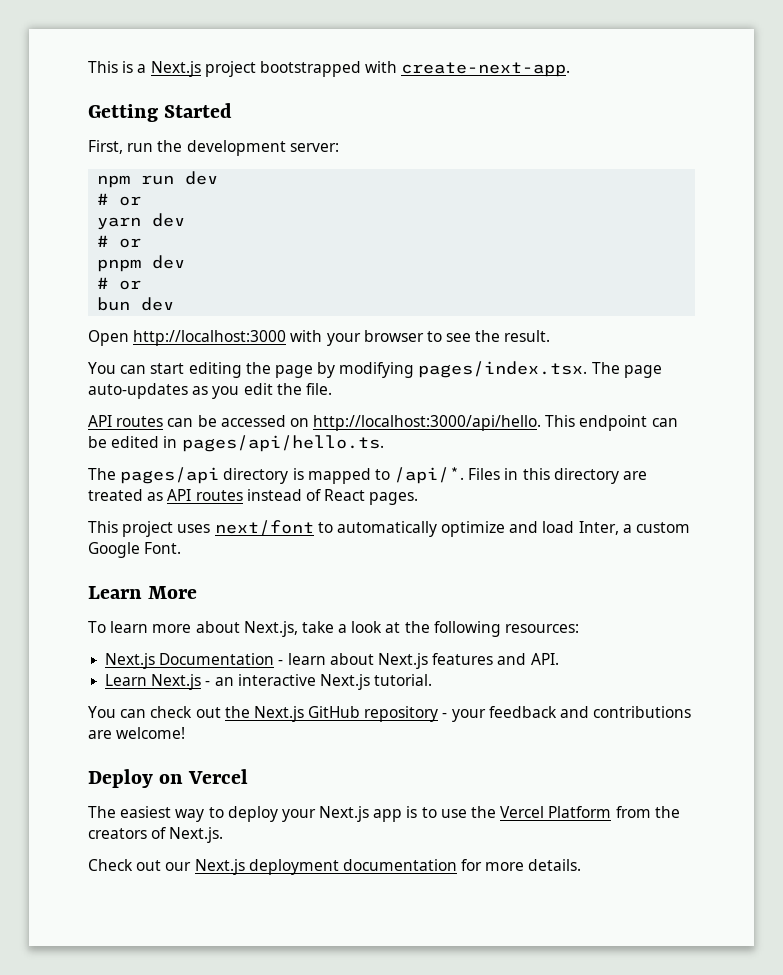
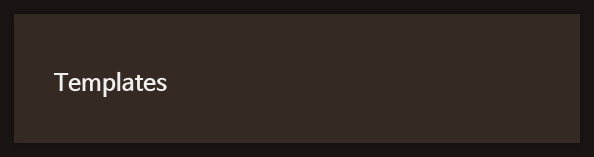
[88,61,571,77] [88,103,233,122] [88,140,339,156] [97,171,219,188] [97,193,142,206] [97,213,186,230] [97,235,142,248] [97,255,186,272] [97,277,142,290] [97,297,175,311] [88,330,551,346] [88,361,662,378] [88,383,332,399] [88,415,678,431] [88,435,384,452] [88,467,648,484] [88,489,419,505] [88,520,691,537] [88,542,182,558] [88,586,198,599] [88,621,580,637] [105,653,559,669] [105,674,433,690] [88,706,692,722] [88,727,186,739] [88,769,249,788] [88,806,680,822] [88,827,224,843] [88,859,582,875] This is a Next.js project bootstrapped with create-next-app. // Getting Started // First, run the development server: // npm run dev // # or // yarn dev // # or // pnpm dev // # or // bun dev // Open http://localhost:3000 with your browser to see the result. // You can start editing the page by modifying pages/index.tsx. The page auto-updates as you edit the file. // API routes can be accessed on http://localhost:3000/api/hello. This endpoint can be edited in pages/api/hello.ts. // The pages/api directory is mapped to /api/*. Files in this directory are treated as API routes instead of React pages. // This project uses next/font to automatically optimize and load Inter, a custom Google Font. // Learn More // To learn more about Next.js, take a look at the following resources: // Next.js Documentation - learn about Next.js features and API. // Learn Next.js - an interactive Next.js tutorial. // You can check out the Next.js GitHub repository - your feedback and contributions are welcome! // Deploy on Vercel // The easiest way to deploy your Next.js app is to use the Vercel Platform from the creators of Next.js. // Check out our Next.js deployment documentation for more details. -> [54,71,167,97] Templates

